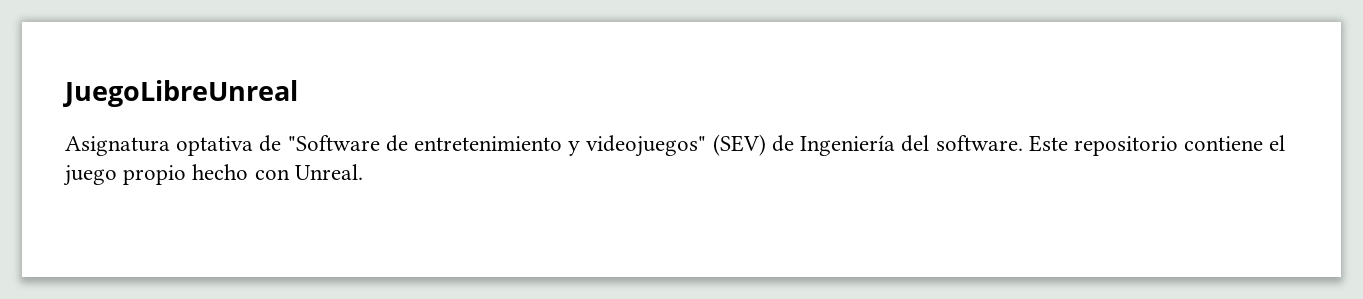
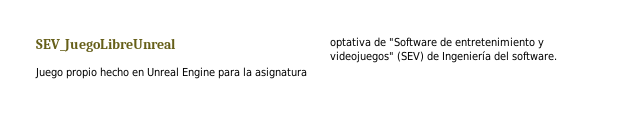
[63,80,298,107] [65,136,170,156] JuegoLibreUnreal // Asignatura -> [36,38,176,52] [35,67,307,79] SEV_JuegoLibreUnreal // Juego propio hecho en Unreal Engine para la asignatura
[1028,135,1286,156] [63,164,363,186] Este repositorio contiene el juego propio hecho con Unreal. -> (557, 56) none

